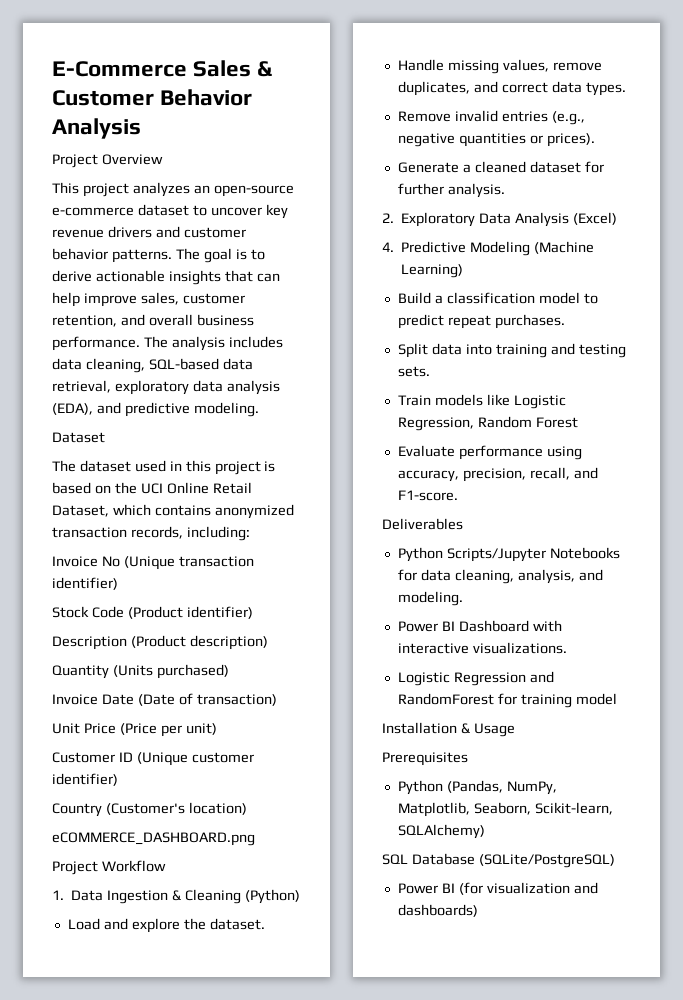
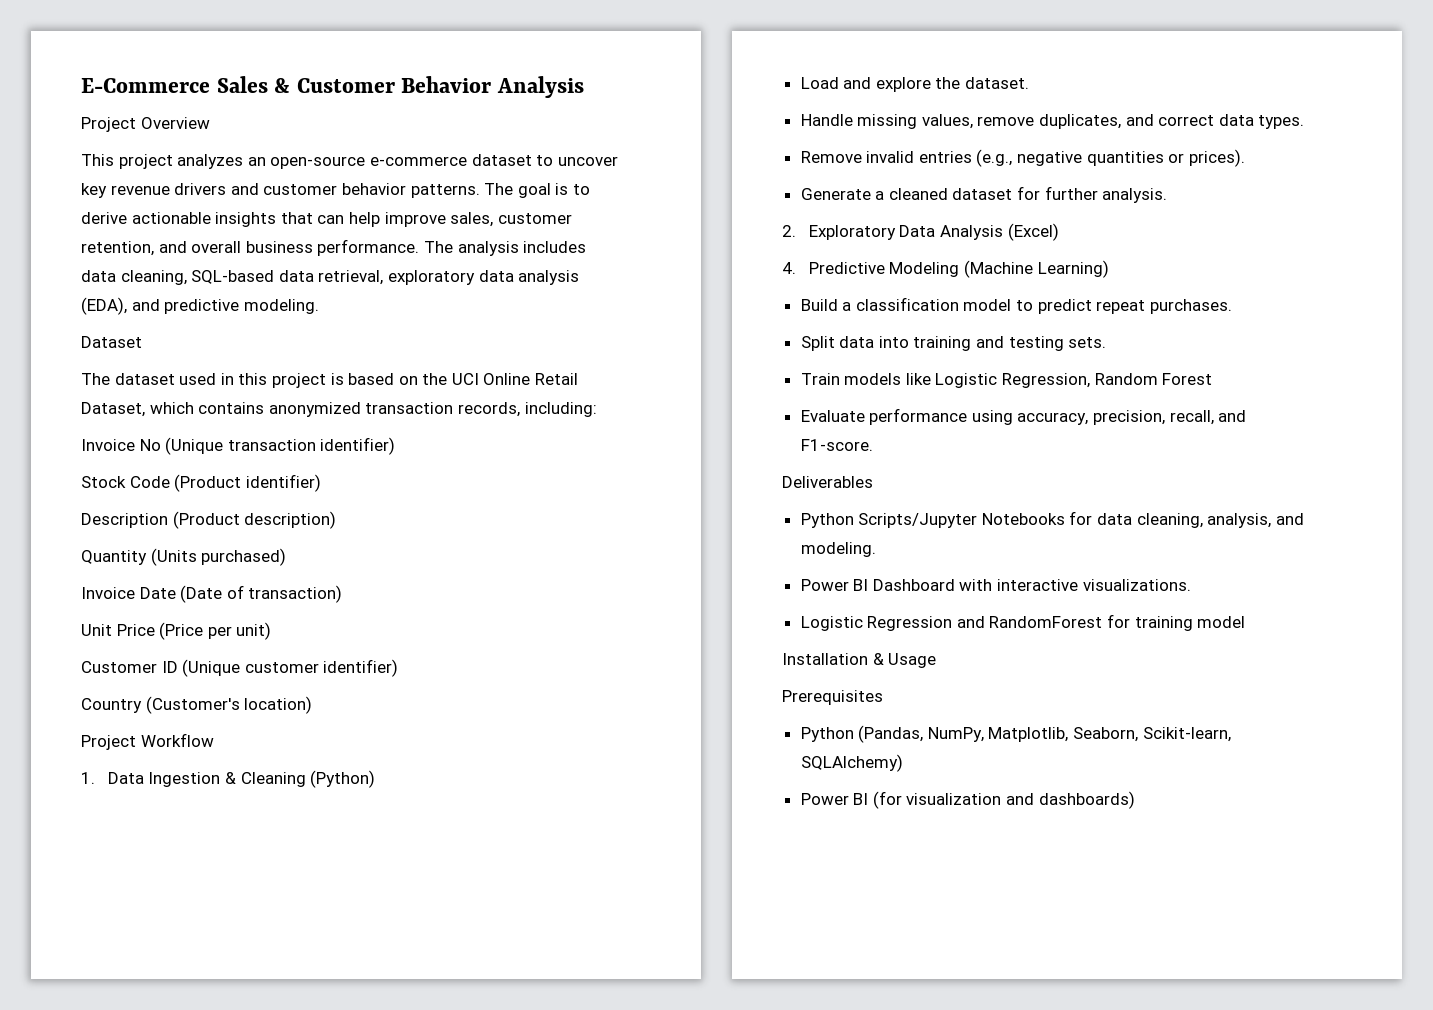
[52,832,255,846] // eCOMMERCE_DASHBOARD.png -> (313, 705) none
[382,853,615,868] // SQL Database (SQLite/PostgreSQL) -> (903, 763) none

